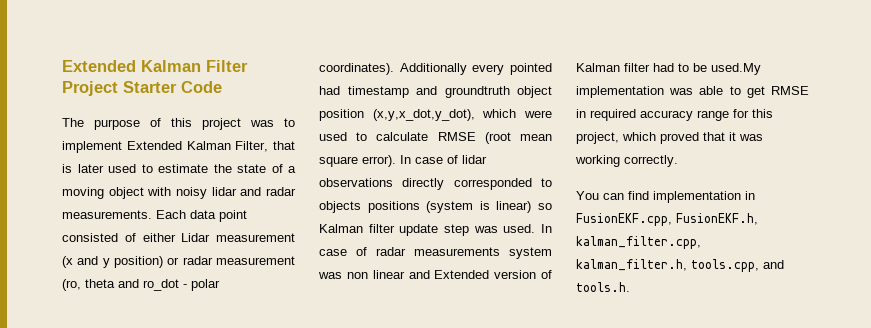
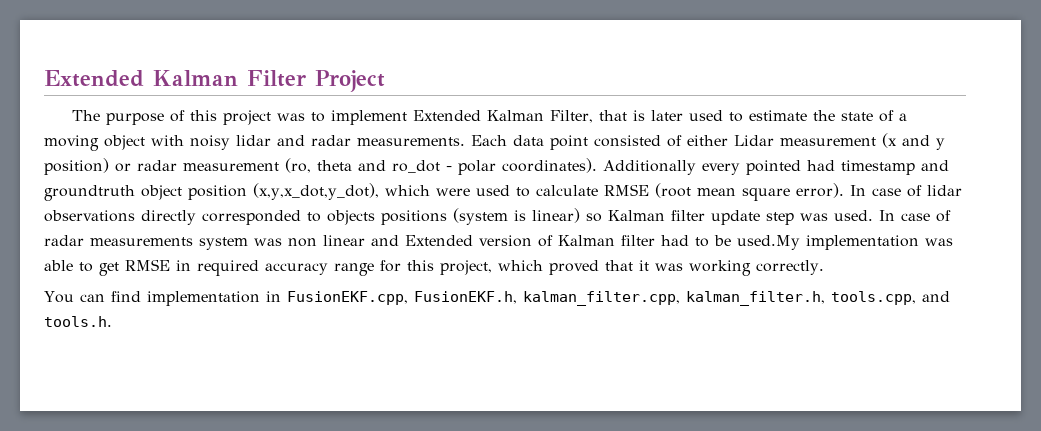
[123,81,222,93] Starter Code -> (385, 81) none

